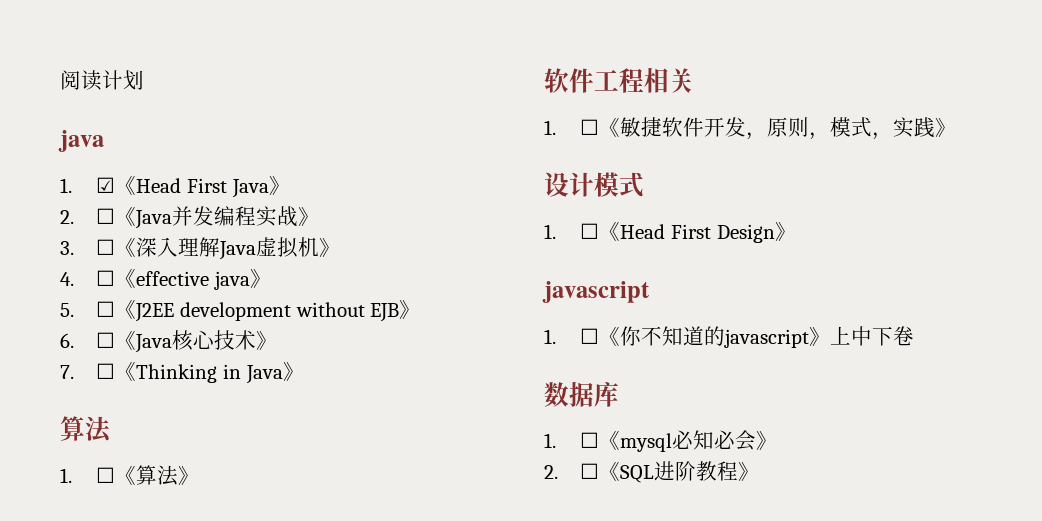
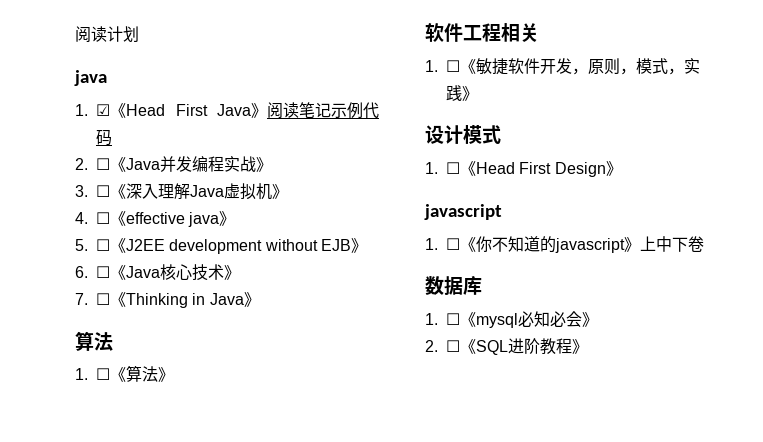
(290, 185) none -> [267,102,379,119] [96,129,112,146] 阅读笔记示例代码

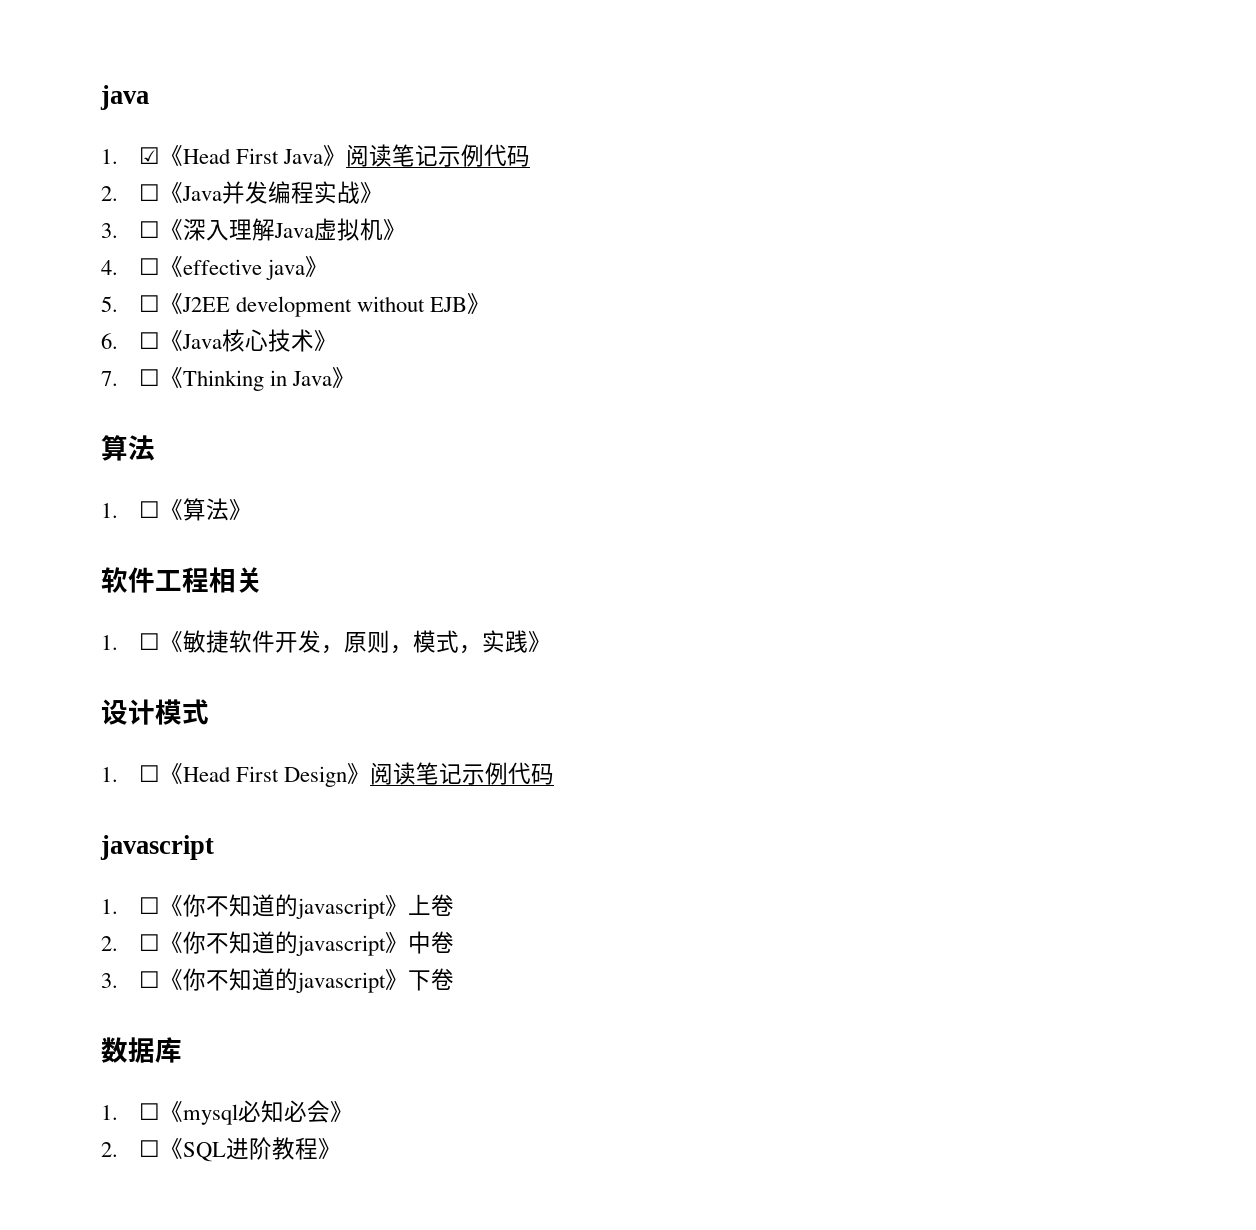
[75,26,139,42] 阅读计划 // -> (100, 97) none
(622, 168) none -> [369,762,554,785] 阅读笔记示例代码
[656,236,672,252] 中 -> [430,894,454,916] [101,931,454,956] [101,968,408,993] 卷 // 2. ☐《你不知道的javascript》中卷 // 3. ☐《你不知道的javascript》

